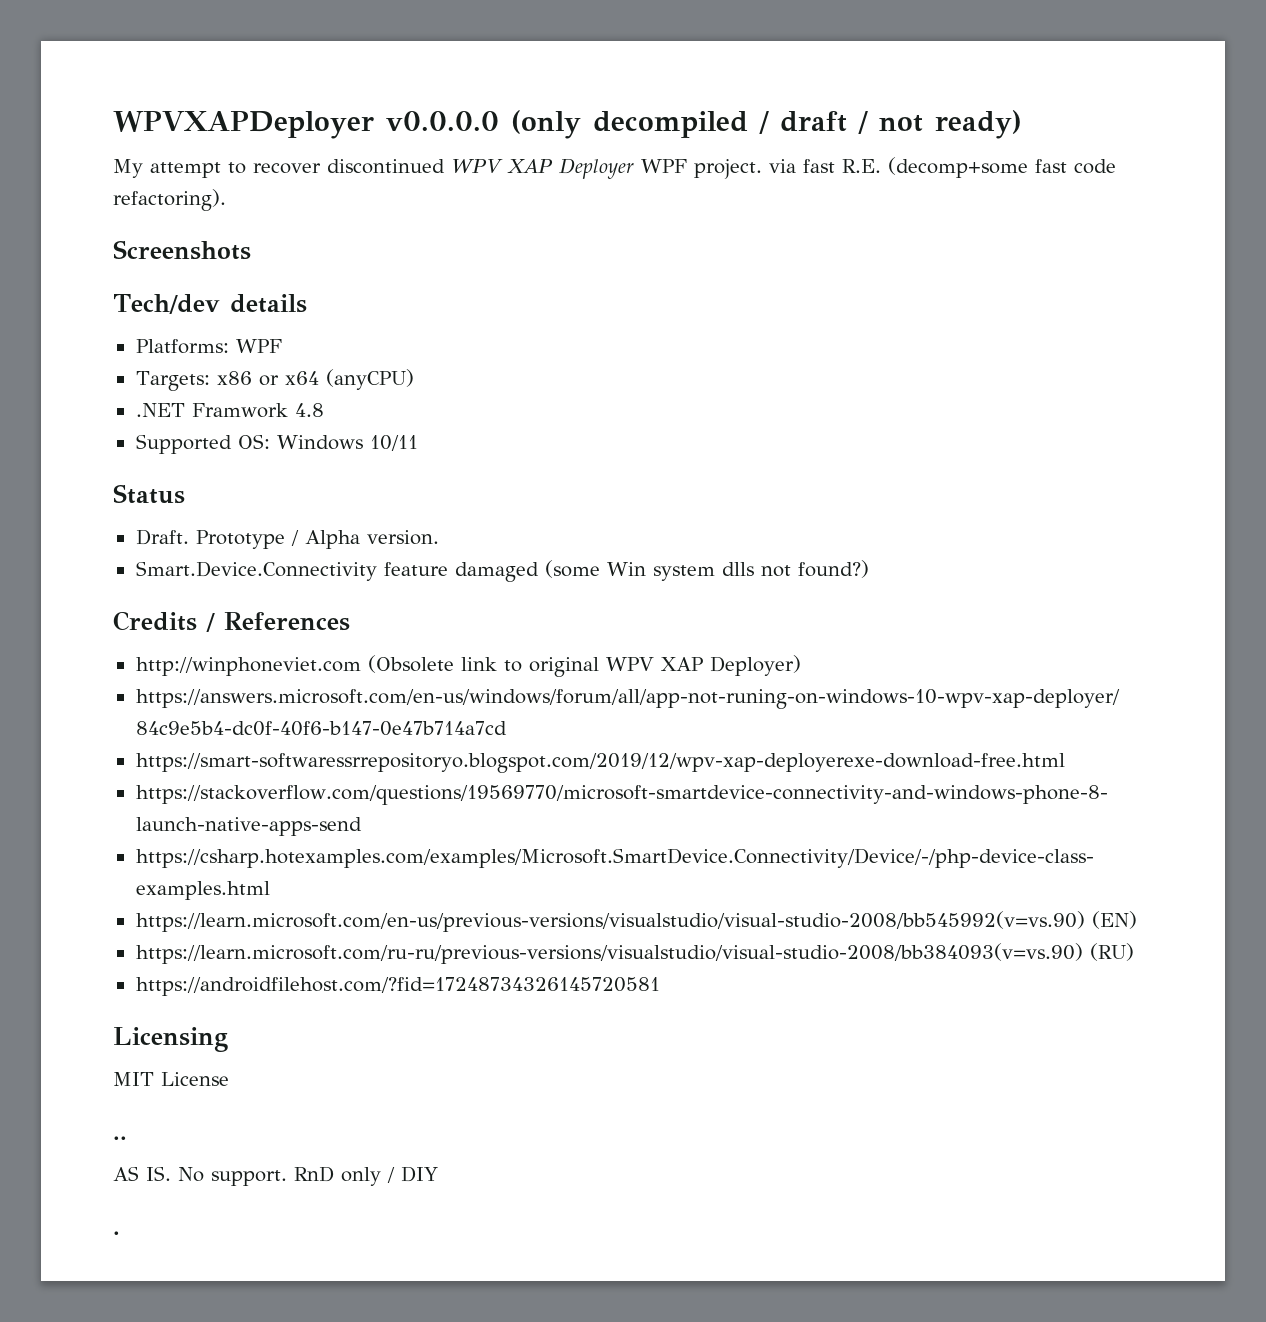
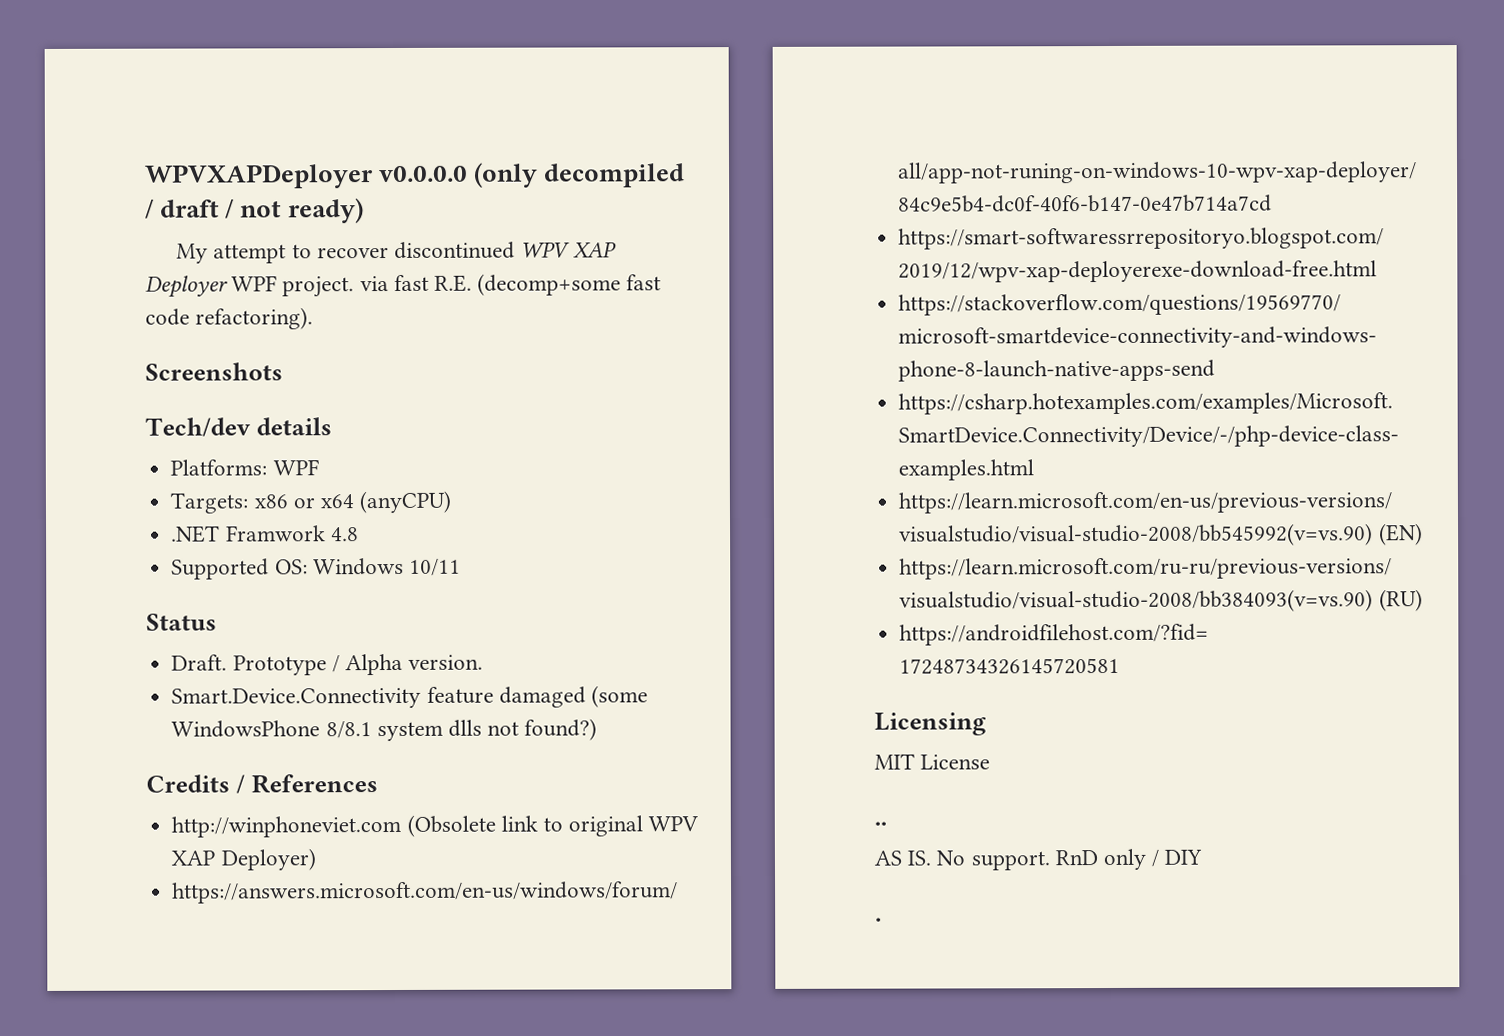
[606,562,646,576] Win -> [171,720,372,739] WindowsPhone 8/8.1

